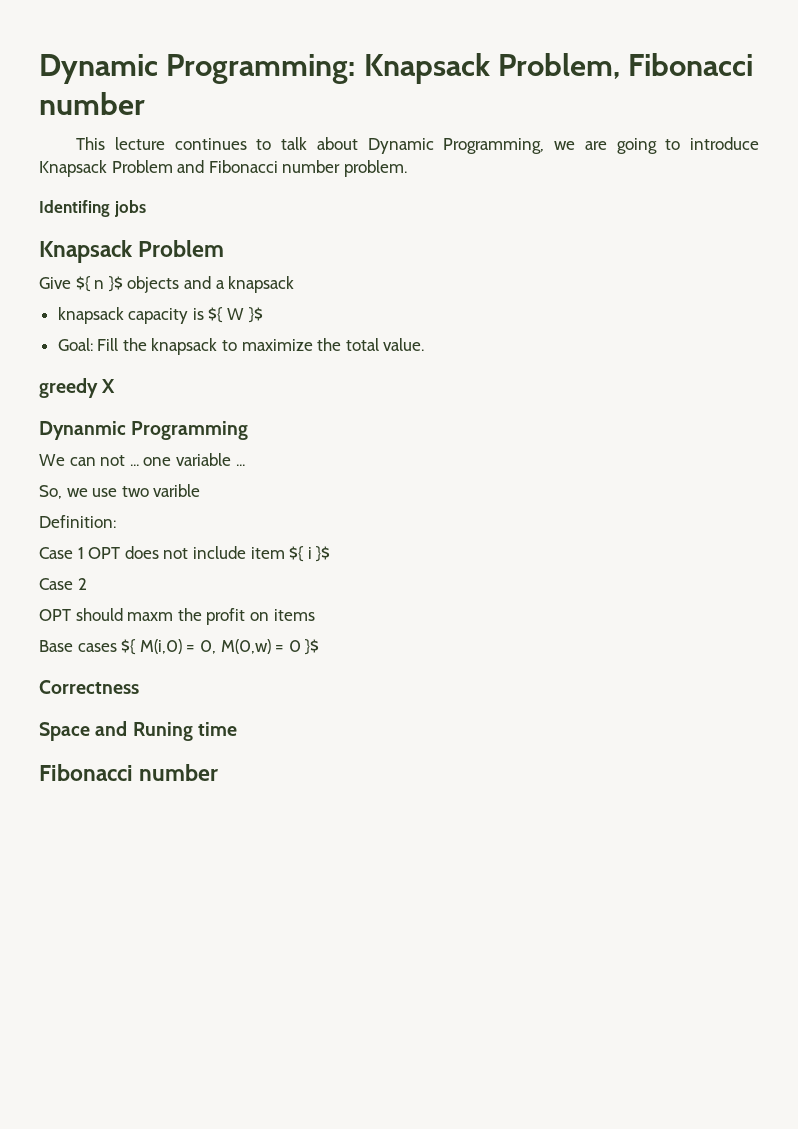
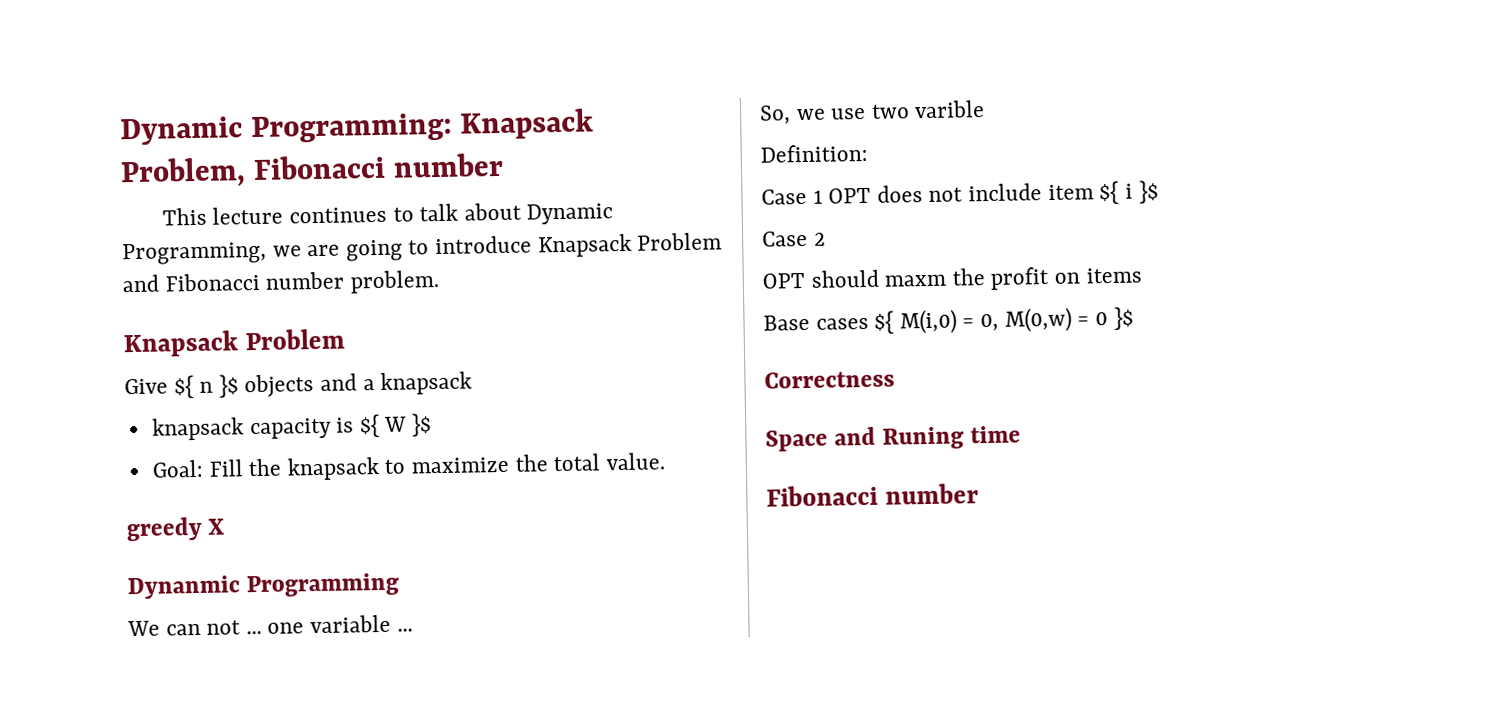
[39,200,146,217] // Identifing jobs -> (439, 281) none

